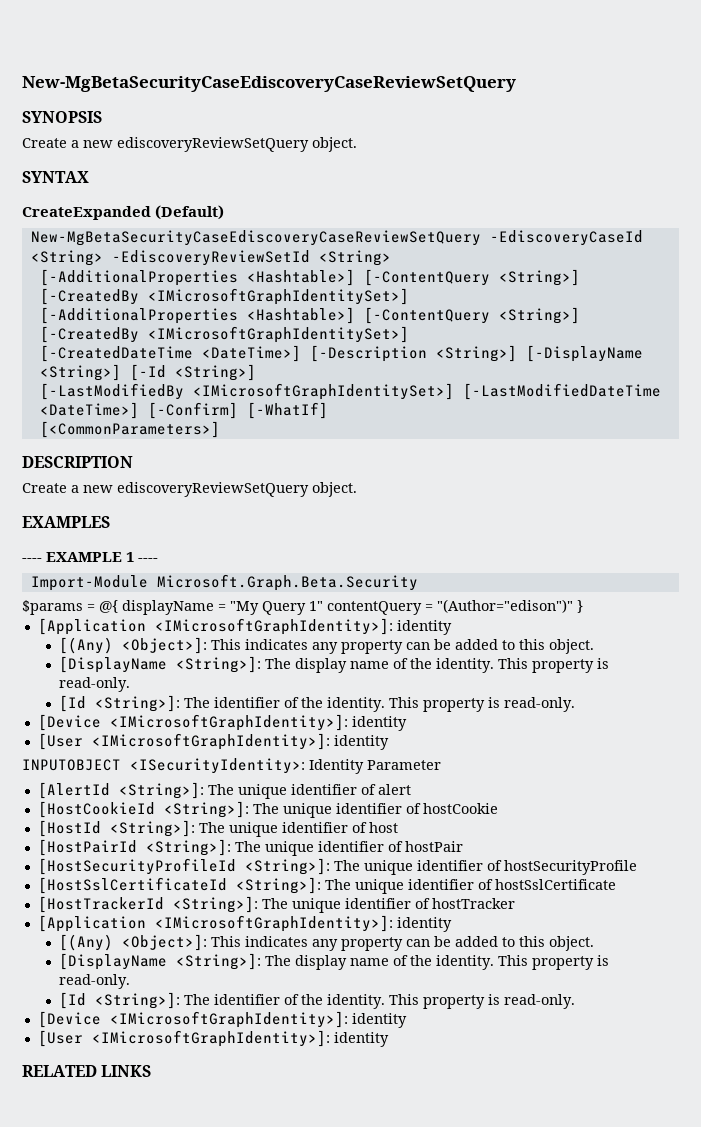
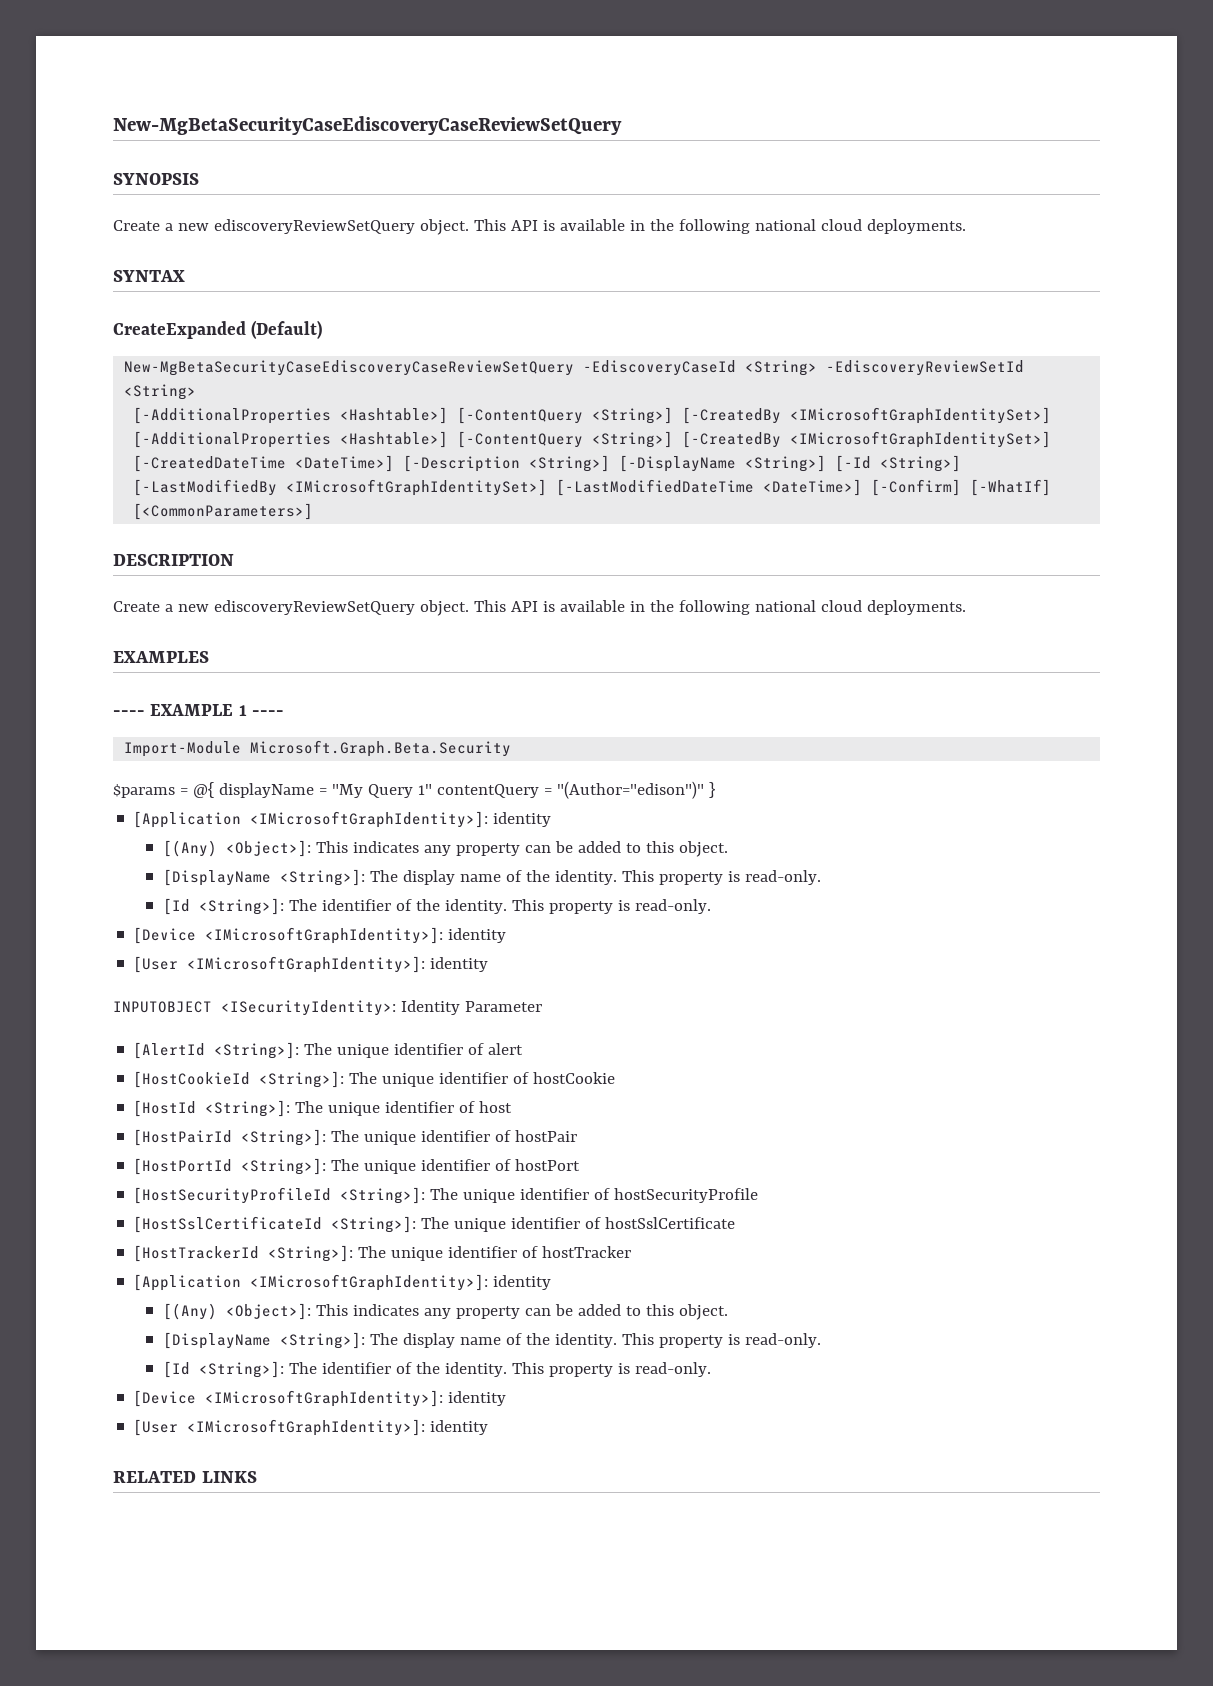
(357, 144) none -> [473,219,966,234] This API is available in the following national cloud deployments.
(357, 489) none -> [473,600,966,615] This API is available in the following national cloud deployments.
(463, 846) none -> [133,1158,581,1175] // [HostPortId <String>]: The unique identifier of hostPort

